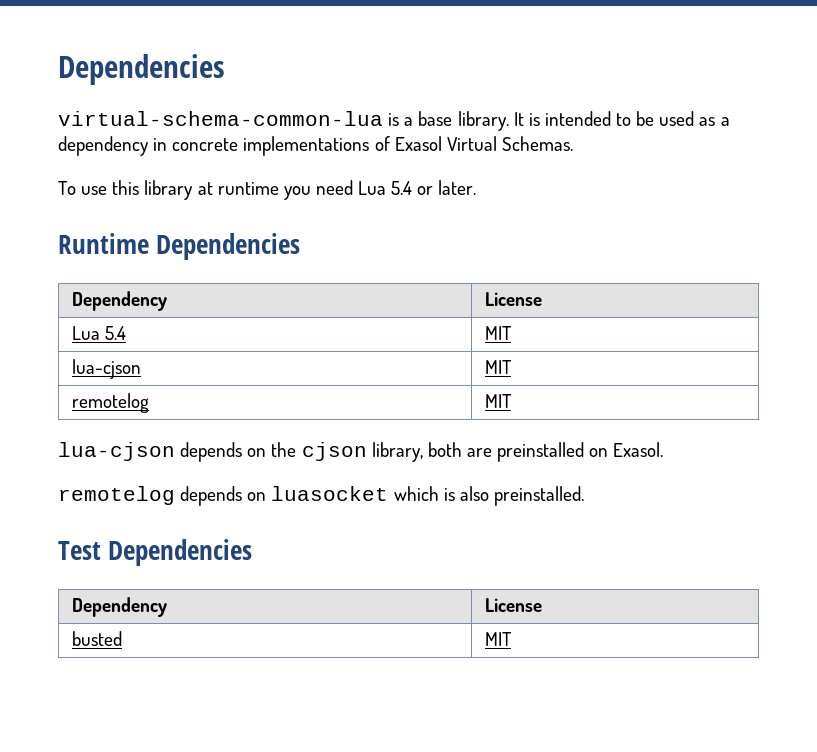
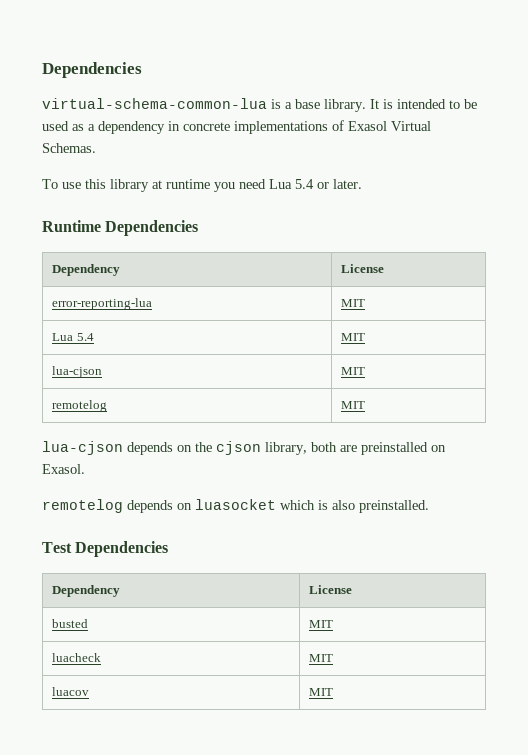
(543, 299) none -> [52,298,153,310] [341,299,366,307] // error-reporting-lua | MIT
(513, 639) none -> [52,653,102,662] [309,654,334,662] [52,687,90,696] [309,688,334,696] // luacheck | MIT // luacov | MIT

